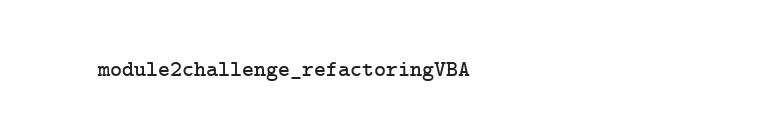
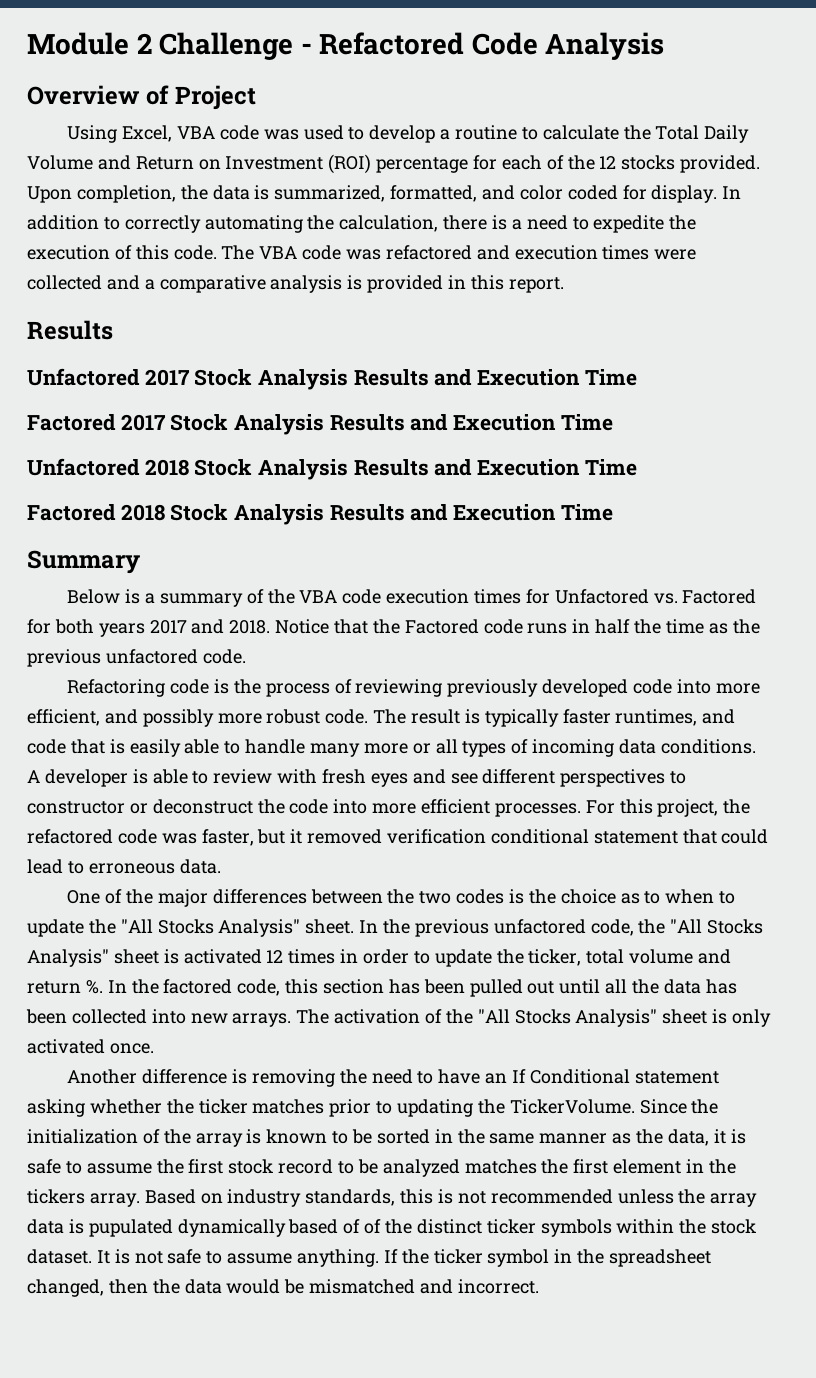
[97,62,470,81] module2challenge_refactoringVBA -> [27,32,665,60] [27,85,256,110] [67,125,750,143] [27,154,761,174] [27,185,742,203] [27,215,697,233] [27,245,697,260] [27,275,564,293] [27,320,113,340] [27,368,637,390] [27,414,613,435] [27,458,637,480] [27,504,613,525] [27,550,140,574] [67,589,757,607] [27,619,760,637] [27,649,246,667] [67,679,760,697] [27,709,736,727] [27,739,756,757] [27,769,687,787] [27,799,751,817] [27,829,769,846] [27,859,221,874] [67,889,736,907] [27,919,764,937] [27,949,732,967] [27,979,737,997] [26,1009,772,1027] [27,1039,154,1054] [67,1069,719,1087] [27,1099,719,1117] [27,1129,746,1147] [27,1159,736,1177] [27,1189,758,1207] [27,1219,757,1237] [27,1249,712,1267] [27,1279,539,1297] Module 2 Challenge - Refactored Code Analysis // Overview of Project // Using Excel, VBA code was used to develop a routine to calculate the Total Daily Volume and Return on Investment (ROI) percentage for each of the 12 stocks provided. Upon completion, the data is summarized, formatted, and color coded for display. In addition to correctly automating the calculation, there is a need to expedite the execution of this code. The VBA code was refactored and execution times were collected and a comparative analysis is provided in this report. // Results // Unfactored 2017 Stock Analysis Results and Execution Time // Factored 2017 Stock Analysis Results and Execution Time // Unfactored 2018 Stock Analysis Results and Execution Time // Factored 2018 Stock Analysis Results and Execution Time // Summary // Below is a summary of the VBA code execution times for Unfactored vs. Factored for both years 2017 and 2018. Notice that the Factored code runs in half the time as the previous unfactored code. // Refactoring code is the process of reviewing previously developed code into more efficient, and possibly more robust code. The result is typically faster runtimes, and code that is easily able to handle many more or all types of incoming data conditions. A developer is able to review with fresh eyes and see different perspectives to constructor or deconstruct the code into more efficient processes. For this project, the refactored code was faster, but it removed verification conditional statement that could lead to erroneous data. // One of the major differences between the two codes is the choice as to when to update the "All Stocks Analysis" sheet. In the previous unfactored code, the "All Stocks Analysis" sheet is activated 12 times in order to update the ticker, total volume and return %. In the factored code, this section has been pulled out until all the data has been collected into new arrays. The activation of the "All Stocks Analysis" sheet is only activated once. // Another difference is removing the need to have an If Conditional statement asking whether the ticker matches prior to updating the TickerVolume. Since the initialization of the array is known to be sorted in the same manner as the data, it is safe to assume the first stock record to be analyzed matches the first element in the tickers array. Based on industry standards, this is not recommended unless the array data is pupulated dynamically based of of the distinct ticker symbols within the stock dataset. It is not safe to assume anything. If the ticker symbol in the spreadsheet changed, then the data would be mismatched and incorrect.

